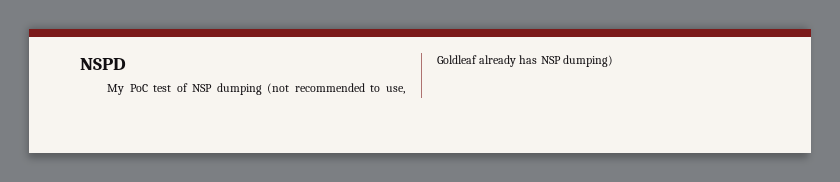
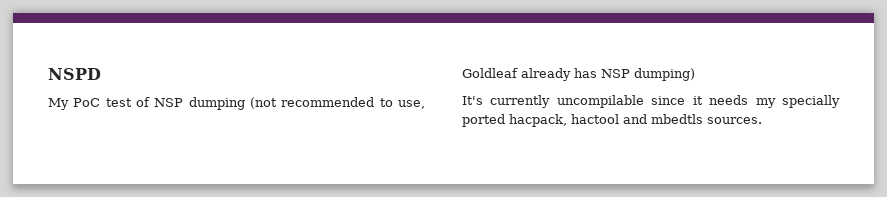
(613, 61) none -> [462,95,840,108] [462,114,762,127] // It's currently uncompilable since it needs my specially ported hacpack, hactool and mbedtls sources.

